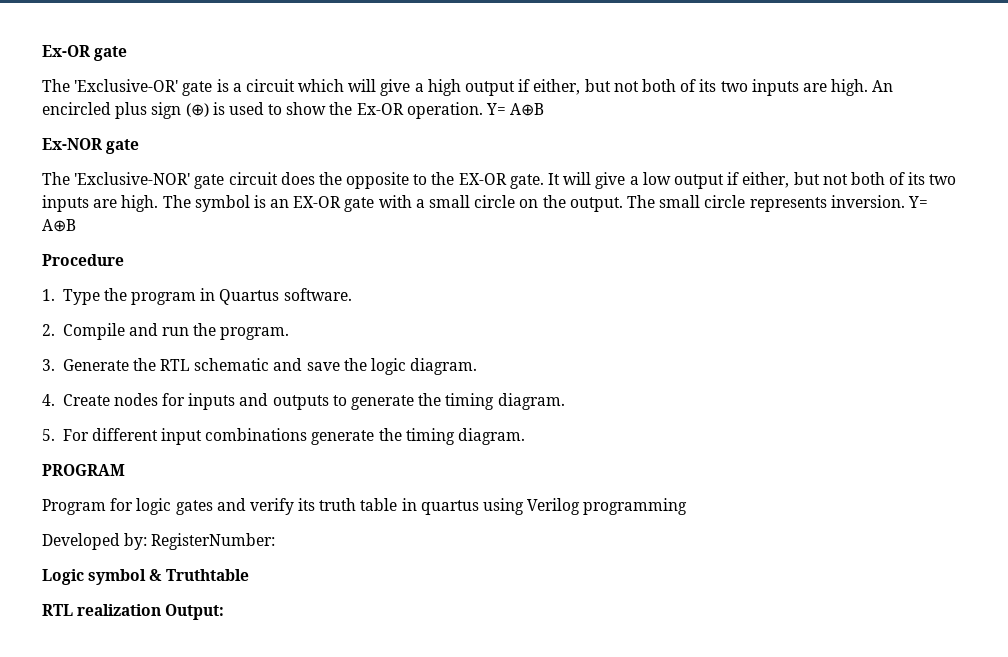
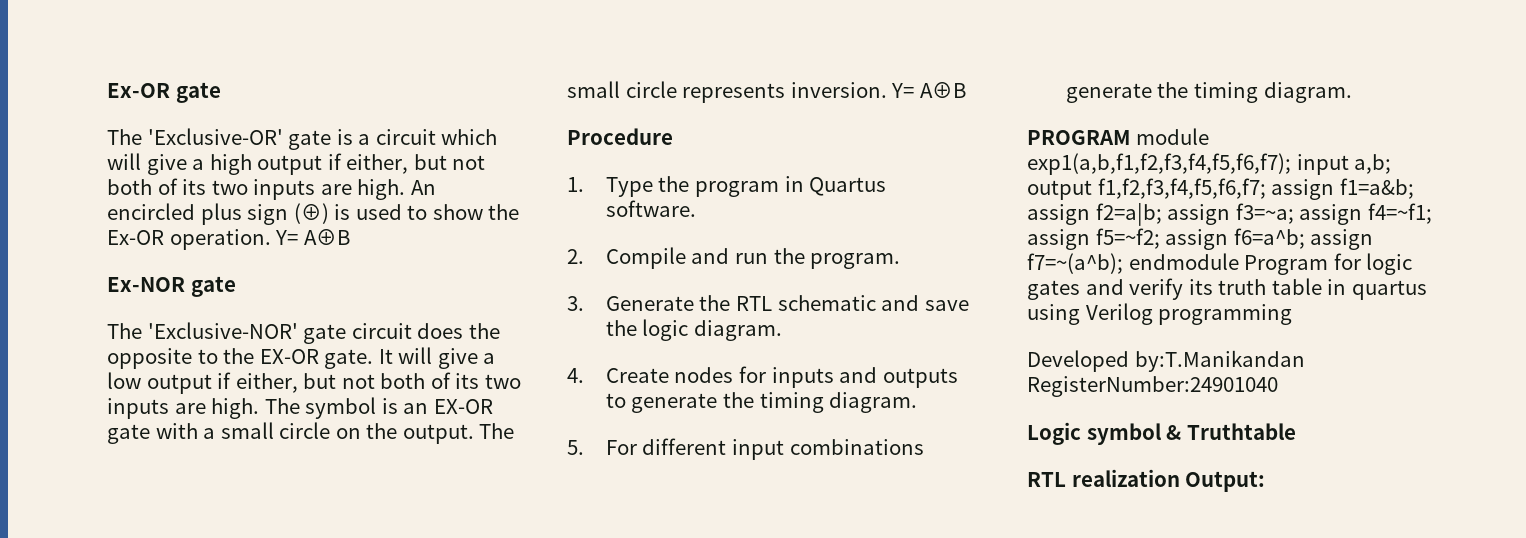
(125, 470) // -> [1135,128,1209,145] [1027,153,1392,175] [1027,178,1414,200] [1027,203,1432,226] [1027,228,1374,250] [1027,253,1239,274] module exp1(a,b,f1,f2,f3,f4,f5,f6,f7); input a,b; output f1,f2,f3,f4,f5,f6,f7; assign f1=a&b; assign f2=a|b; assign f3=~a; assign f4=~f1; assign f5=~f2; assign f6=a^b; assign f7=~(a^b); endmodule
[124,533,276,550] by: RegisterNumber: -> [1134,350,1305,372] [1027,376,1278,397] by:T.Manikandan RegisterNumber:24901040

